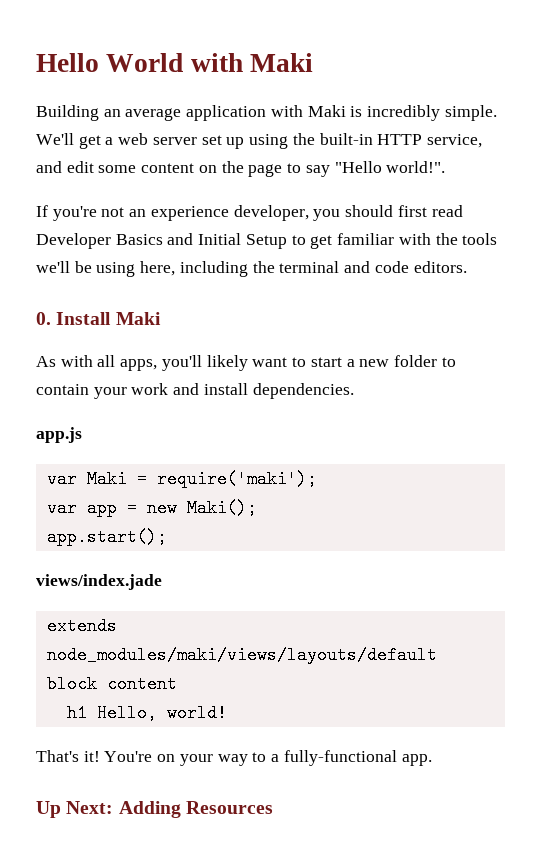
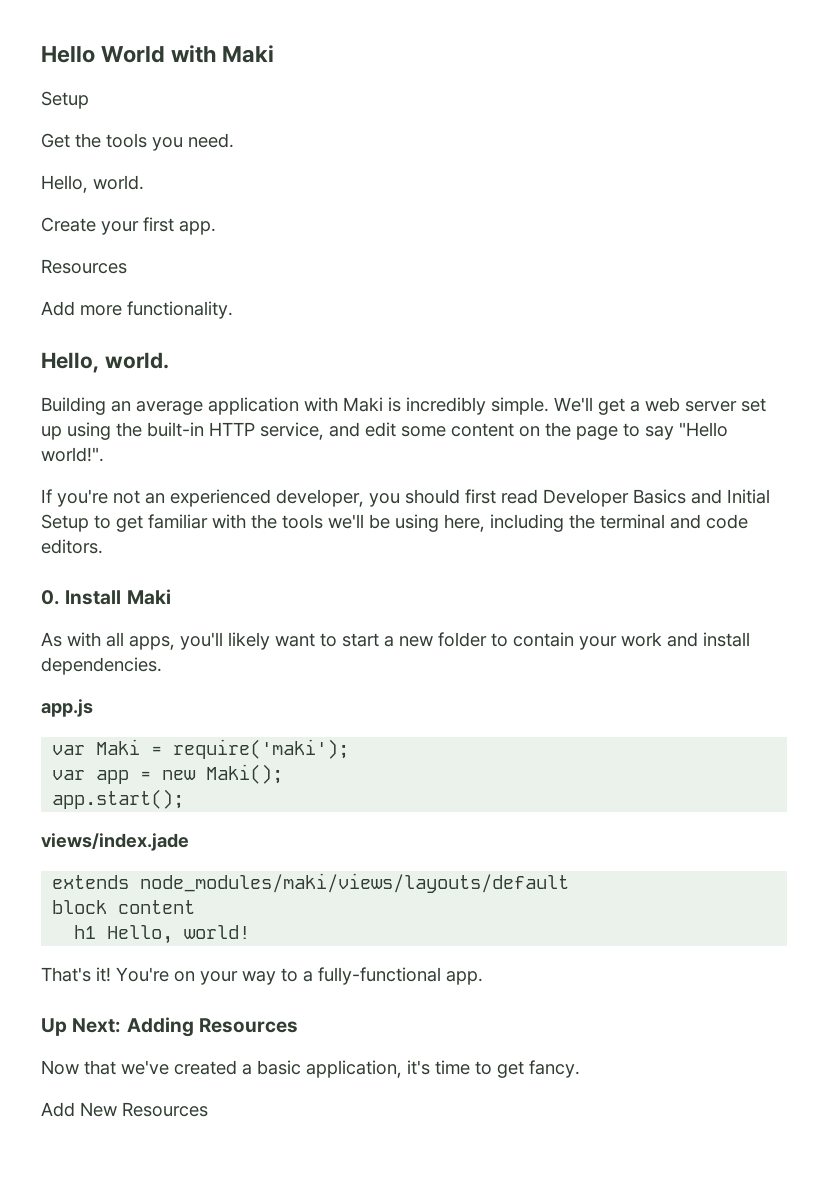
(314, 62) none -> [41,91,89,109] [41,133,234,151] [41,175,144,193] [41,217,216,235] [41,259,127,274] [41,301,233,319] [41,352,169,373] // Setup // Get the tools you need. // Hello, world. // Create your first app. // Resources // Add more functionality. // Hello, world.
[150,206,229,221] experience -> [170,489,271,507] experienced
(273, 807) none -> [41,1060,580,1078] [41,1102,208,1117] // Now that we've created a basic application, it's time to get fancy. // Add New Resources

